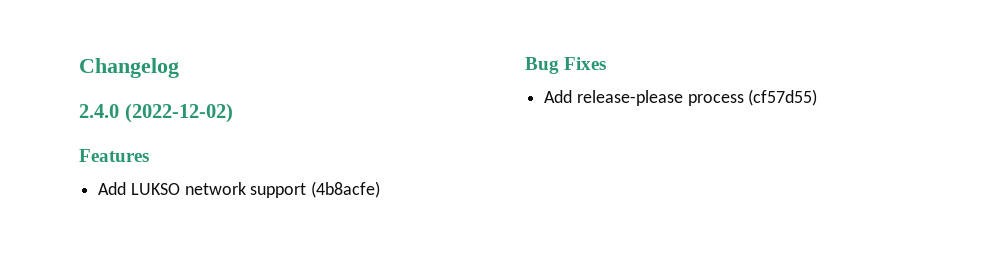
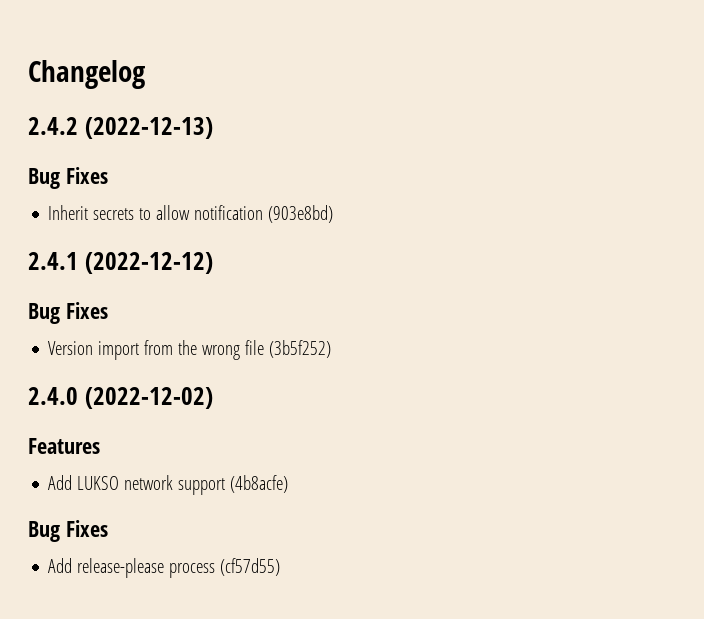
(179, 68) none -> [28,117,213,139] [28,167,108,189] [48,205,334,223] [28,252,213,274] [28,302,108,324] [48,340,332,360] // 2.4.2 (2022-12-13) // Bug Fixes // Inherit secrets to allow notification (903e8bd) // 2.4.1 (2022-12-12) // Bug Fixes // Version import from the wrong file (3b5f252)

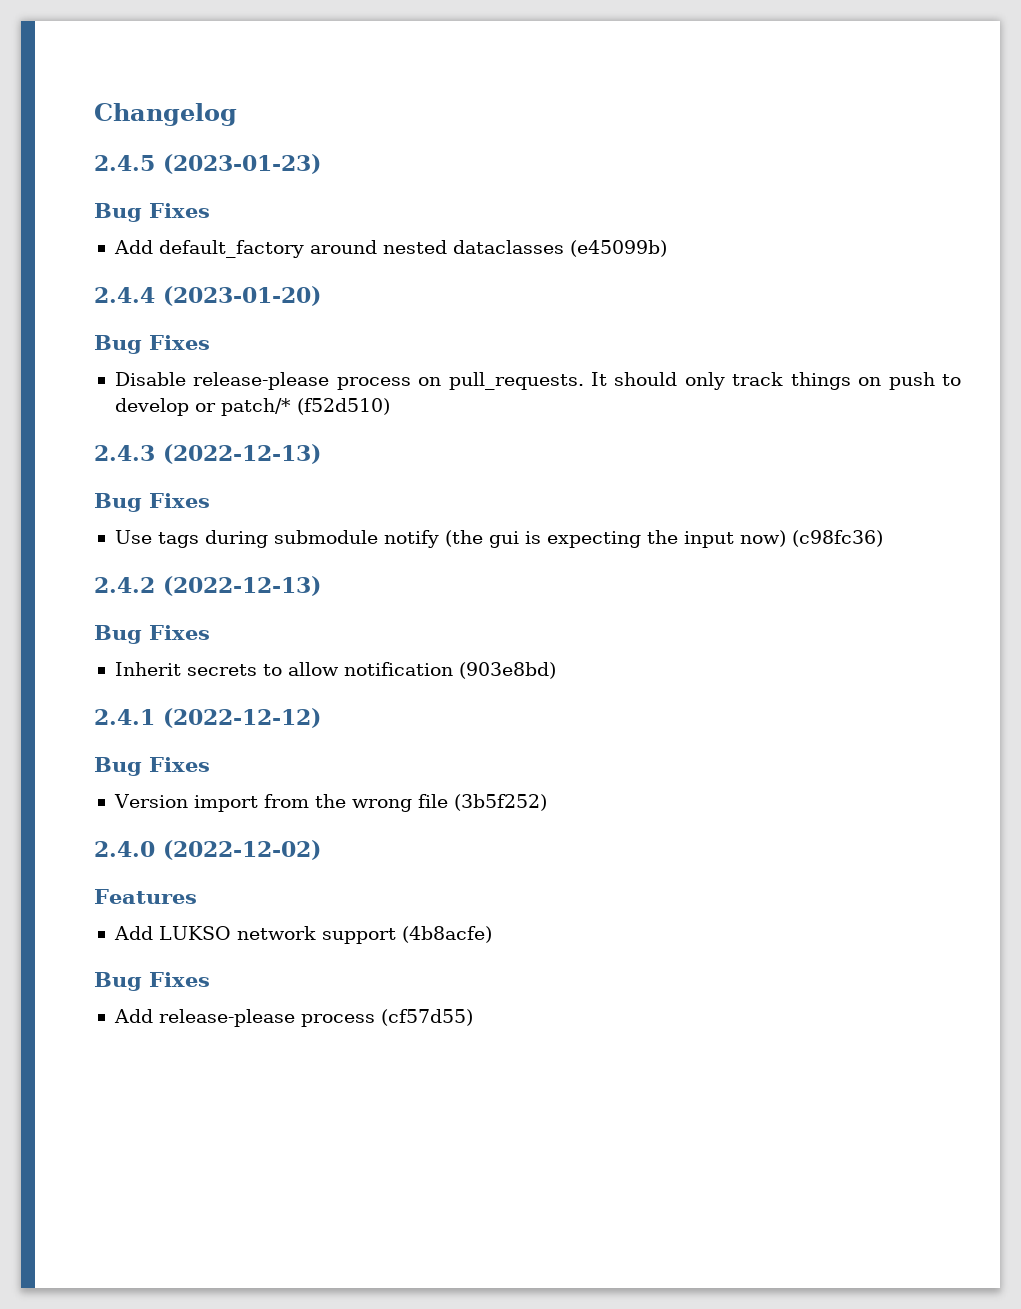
(145, 74) none -> [94,154,321,174] [94,203,210,222] [113,240,667,258] [94,286,321,306] [94,335,210,354] [114,372,961,390] [114,398,390,416] [94,444,321,464] [94,493,210,512] [114,530,883,548] // 2.4.5 (2023-01-23) // Bug Fixes // Add default_factory around nested dataclasses (e45099b) // 2.4.4 (2023-01-20) // Bug Fixes // Disable release-please process on pull_requests. It should only track things on push to develop or patch/* (f52d510) // 2.4.3 (2022-12-13) // Bug Fixes // Use tags during submodule notify (the gui is expecting the input now) (c98fc36)

